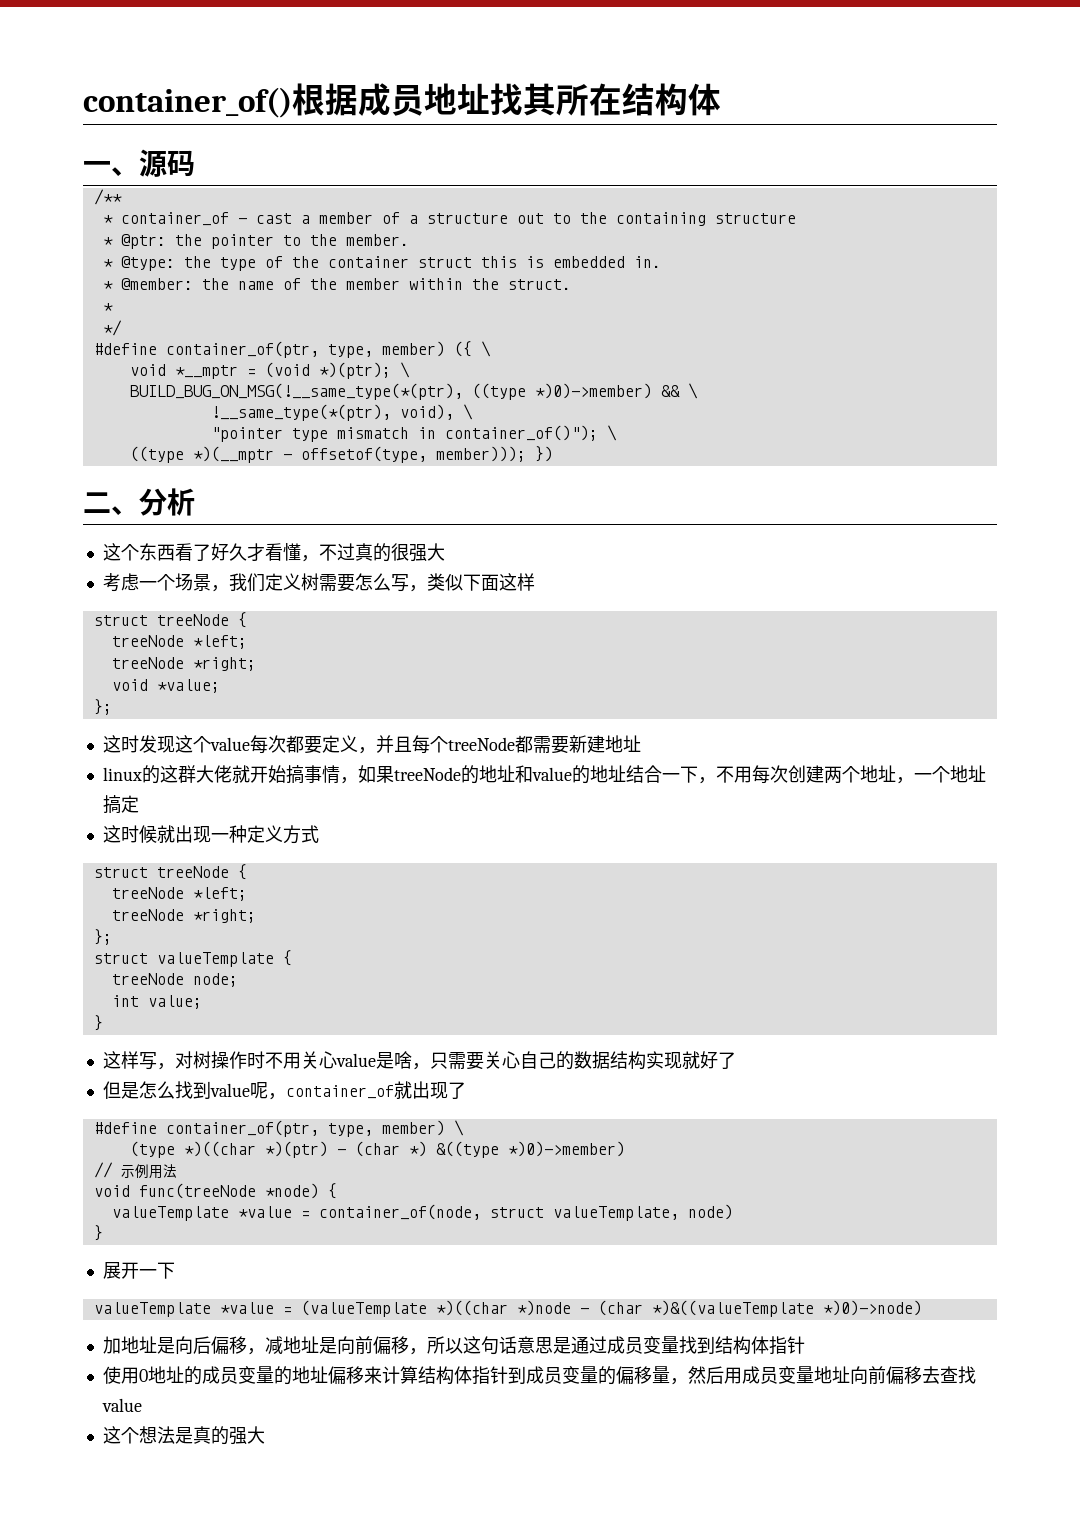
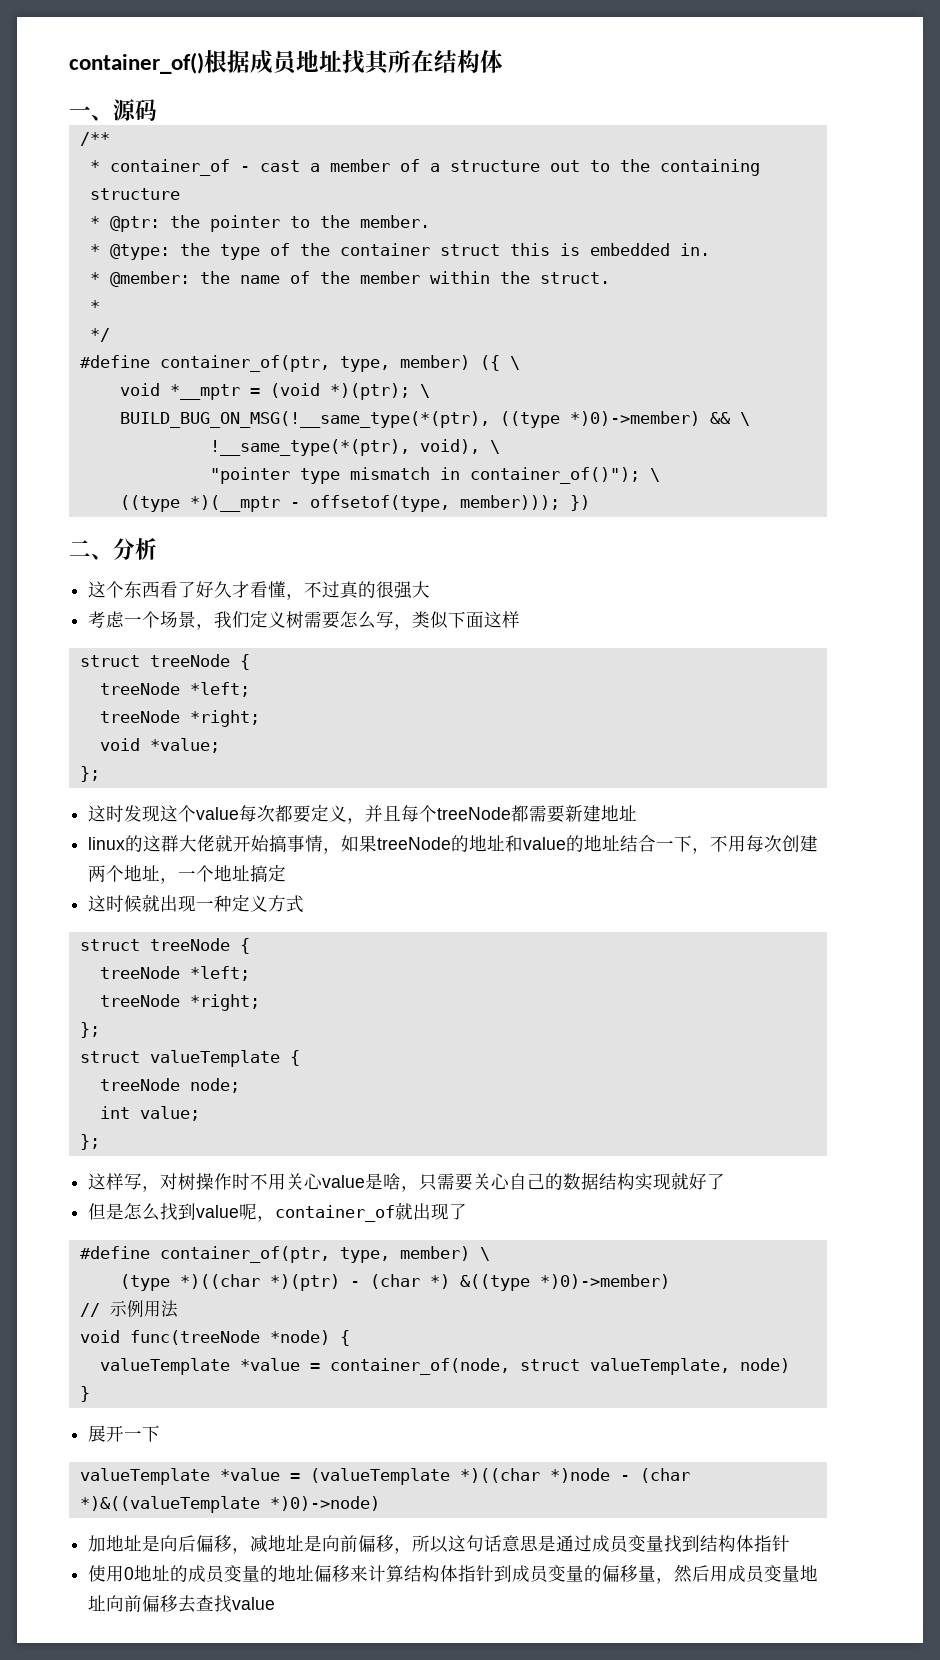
[93,1015,103,1031] } -> [79,1134,100,1150] };
[102,1426,265,1445] // 这个想法是真的强大 -> (276, 1603) none

